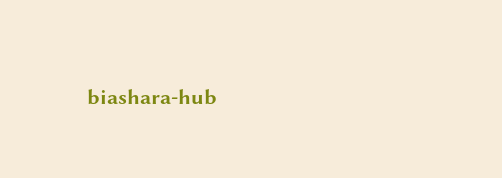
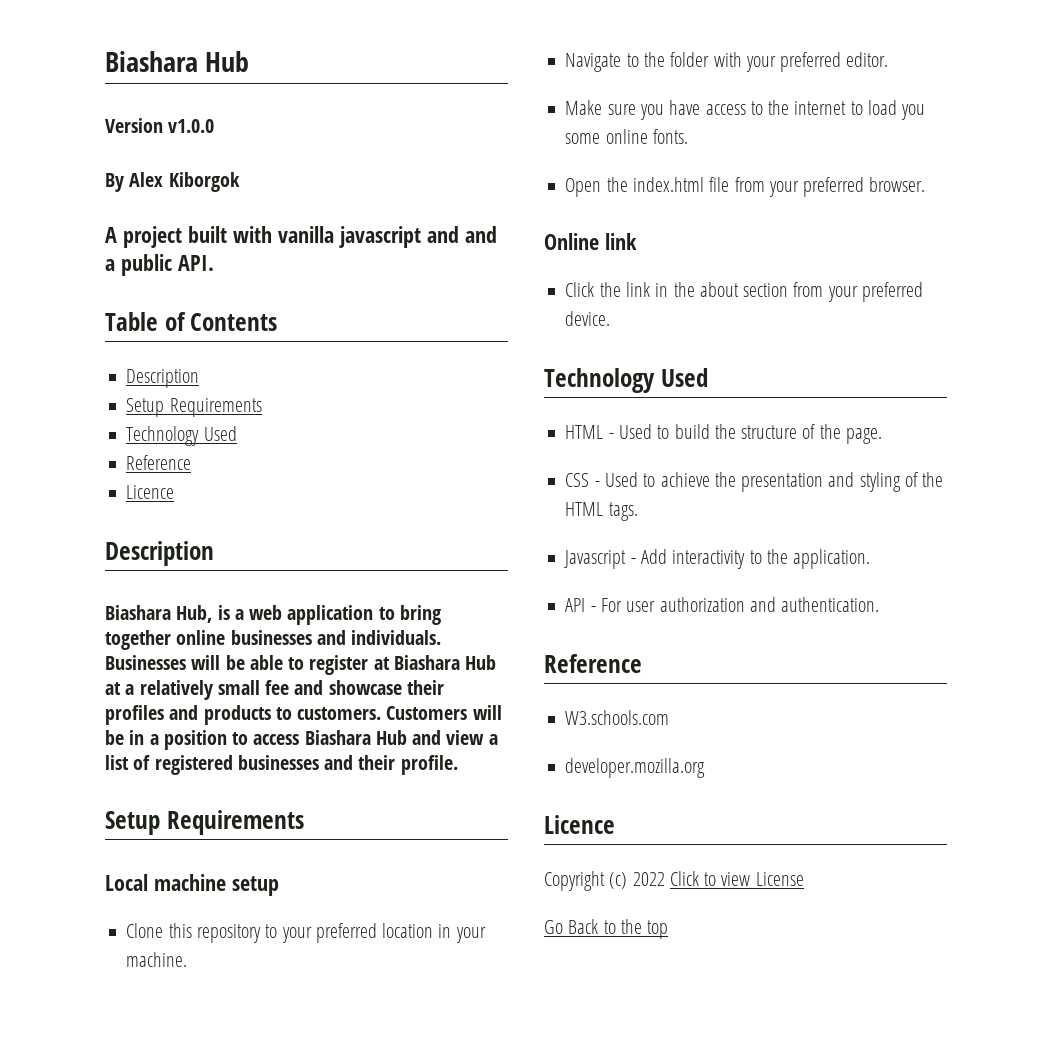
[87,89,217,105] biashara-hub -> [105,51,250,72] [105,118,215,133] [105,172,240,192] [105,226,497,248] [105,254,214,276] [105,312,278,331] [126,369,200,388] [126,398,262,417] [126,426,237,446] [126,455,192,470] [126,485,175,499] [105,541,214,566] [105,605,441,625] [105,630,442,650] [105,655,497,675] [105,680,444,700] [105,705,502,725] [105,730,498,750] [105,755,458,775] [105,810,304,835] [105,874,279,896] [126,923,486,943] [126,952,188,967] [565,52,889,72] [565,100,926,120] [565,129,688,144] [565,177,926,197] [544,233,637,250] [565,282,923,302] [565,311,611,326] [544,368,708,393] [565,424,882,444] [565,472,944,492] [565,502,638,521] [564,549,871,569] [565,597,880,612] [544,654,642,673] [565,710,670,725] [565,758,706,778] [544,815,615,834] [544,871,804,891] [544,919,669,939] Biashara Hub // Version v1.0.0 // By Alex Kiborgok // A project built with vanilla javascript and and a public API. // Table of Contents // Description // Setup Requirements // Technology Used // Reference // Licence // Description // Biashara Hub, is a web application to bring together online businesses and individuals. Businesses will be able to register at Biashara Hub at a relatively small fee and showcase their profiles and products to customers. Customers will be in a position to access Biashara Hub and view a list of registered businesses and their profile. // Setup Requirements // Local machine setup // Clone this repository to your preferred location in your machine. // Navigate to the folder with your preferred editor. // Make sure you have access to the internet to load you some online fonts. // Open the index.html file from your preferred browser. // Online link // Click the link in the about section from your preferred device. // Technology Used // HTML - Used to build the structure of the page. // CSS - Used to achieve the presentation and styling of the HTML tags. // Javascript - Add interactivity to the application. // API - For user authorization and authentication. // Reference // W3.schools.com // developer.mozilla.org // Licence // Copyright (c) 2022 Click to view License // Go Back to the top

